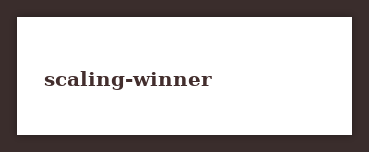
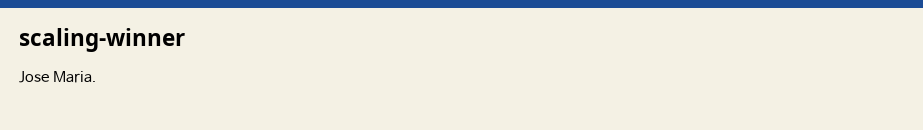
(212, 80) none -> [19,71,96,83] // Jose Maria.

